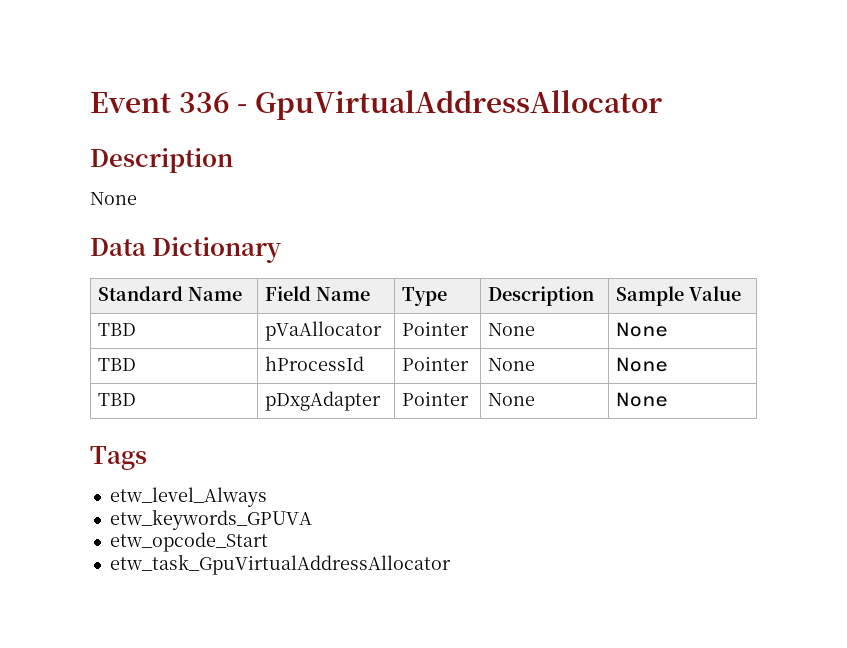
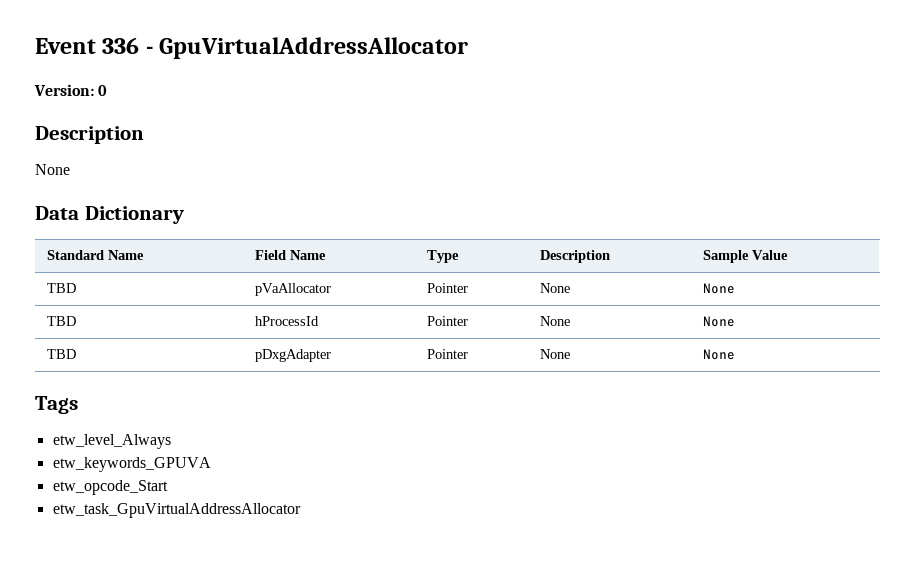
(662, 105) none -> [34,84,108,96] // Version: 0

